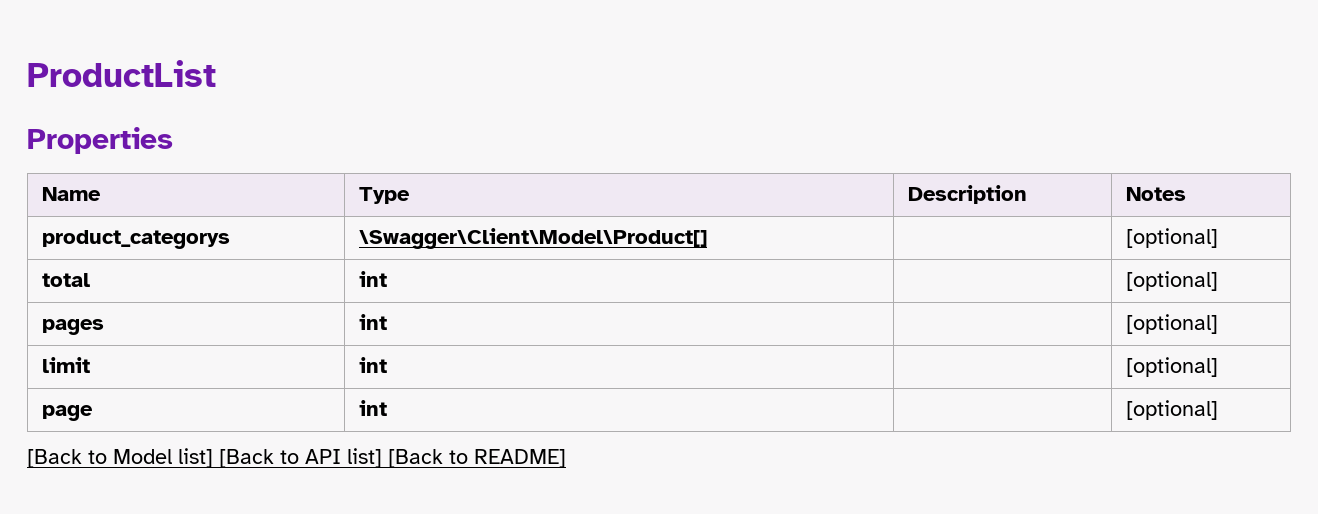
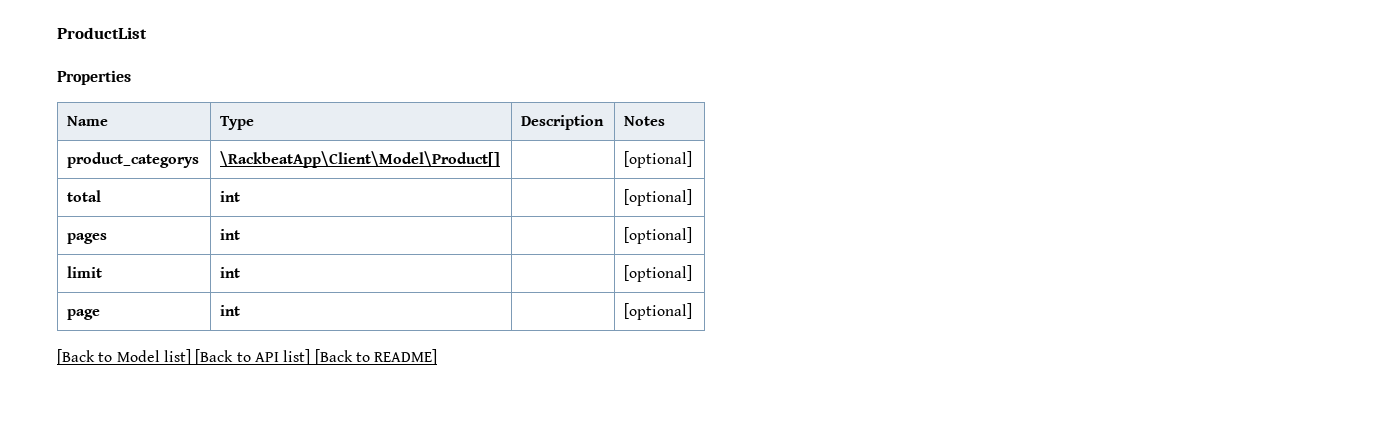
[359,228,708,249] \Swagger\Client\Model\Product[] -> [220,151,501,168] \RackbeatApp\Client\Model\Product[]

